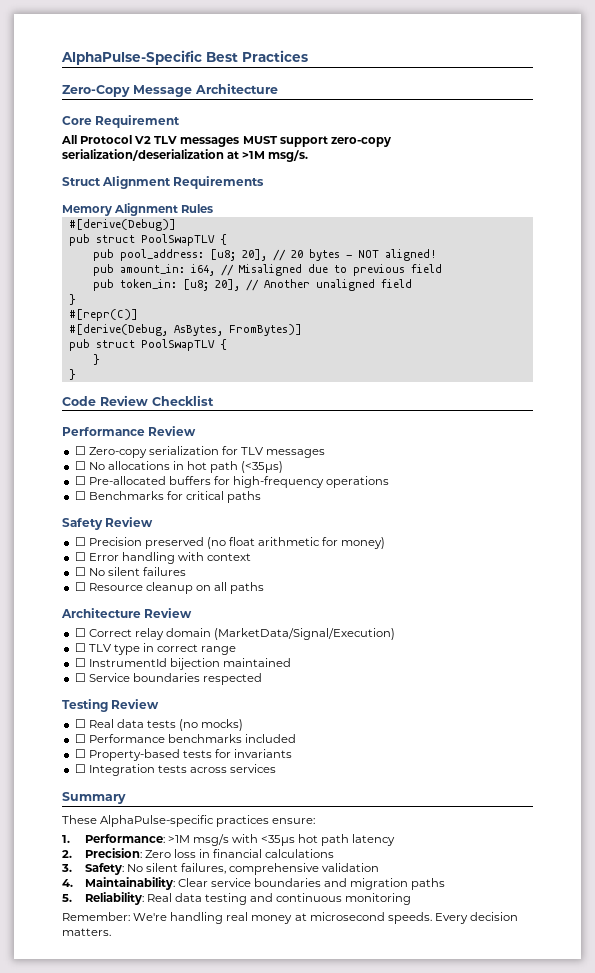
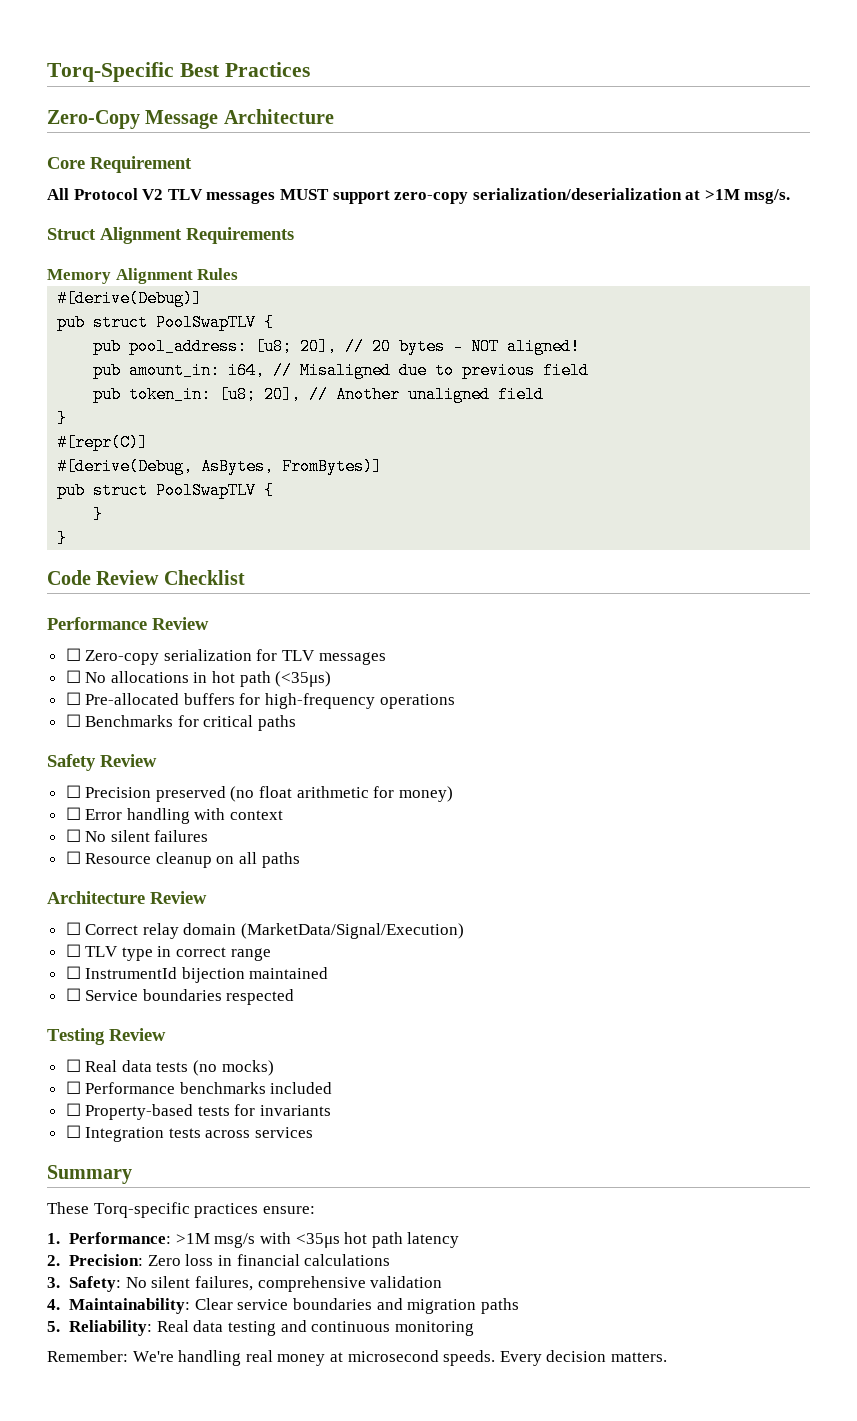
[61,50,202,65] AlphaPulse-Specific -> [47,62,174,82] Torq-Specific
[100,815,215,827] AlphaPulse-specific -> [93,1202,190,1218] Torq-specific

